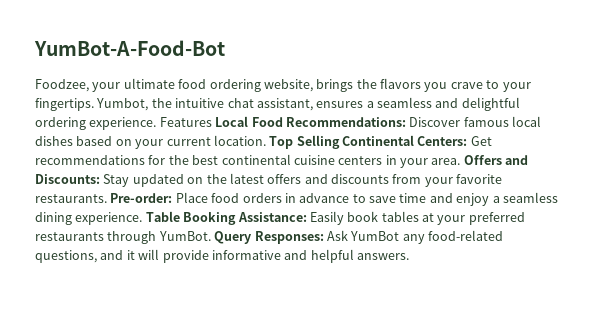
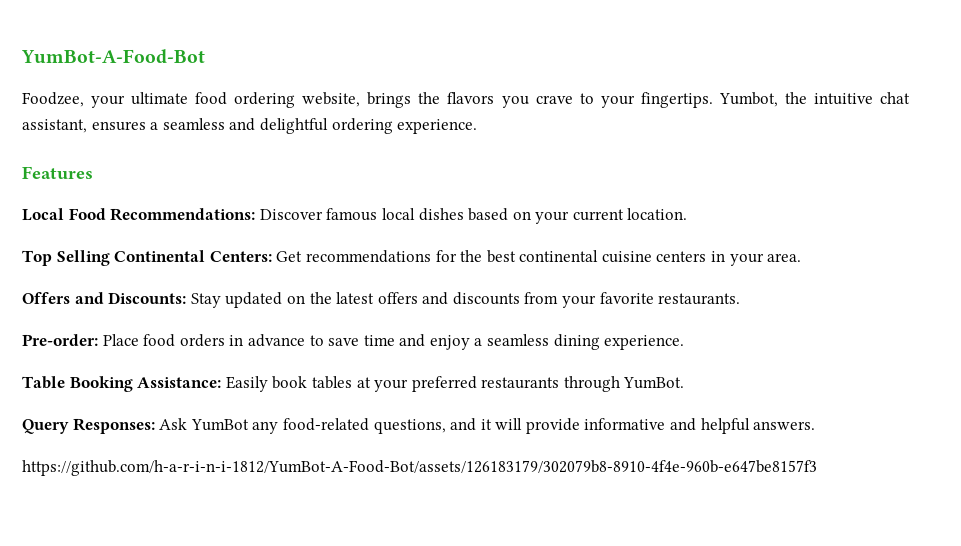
(157, 123) none -> (478, 126) //
(212, 122) none -> (93, 173) //
(266, 140) none -> (688, 214) //
(461, 161) none -> (802, 257) //
(107, 198) none -> (741, 299) //
(143, 218) none -> (685, 342) //
(211, 236) none -> (685, 383) //
(409, 256) none -> [22,460,817,476] // https://github.com/h-a-r-i-n-i-1812/YumBot-A-Food-Bot/assets/126183179/302079b8-8910-4f4e-960b-e647be8157f3

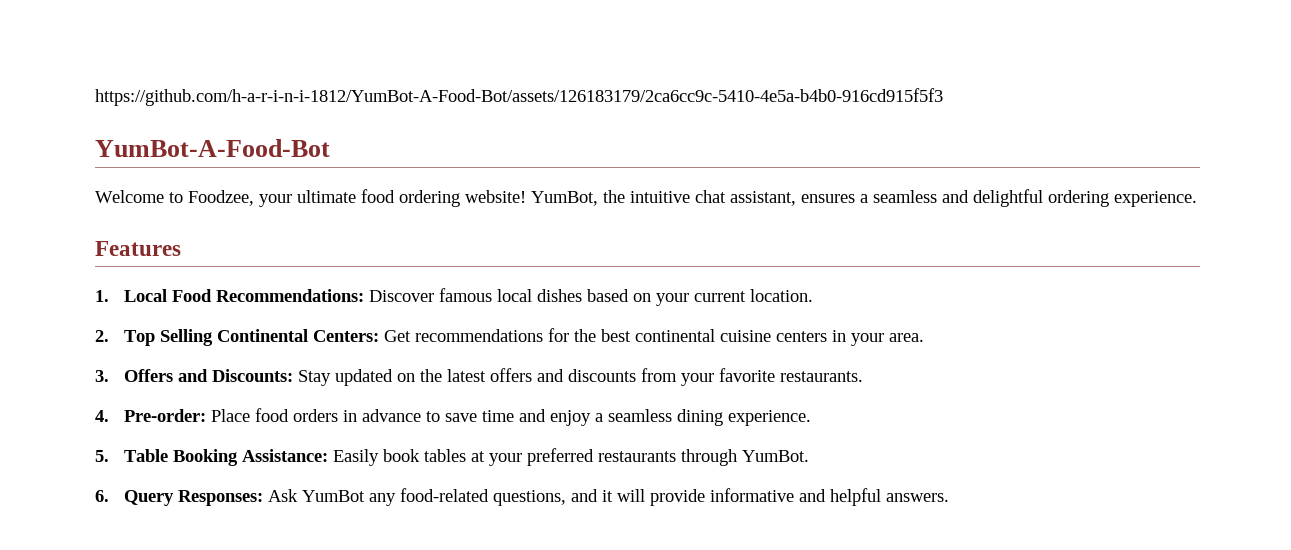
(21, 56) none -> [95,88,943,106] https://github.com/h-a-r-i-n-i-1812/YumBot-A-Food-Bot/assets/126183179/2ca6cc9c-5410-4e5a-b4b0-916cd915f5f3 //
(205, 56) none -> [95,190,183,203] Welcome to
[302,92,778,108] website, brings the flavors you crave to your fingertips. Yumbot, -> [465,190,598,206] website! YumBot,
(93, 173) none -> [95,290,109,302] 1.
(688, 214) none -> [95,330,109,342] 2.
(802, 257) none -> [95,370,109,382] 3.
(741, 299) none -> [95,410,109,422] 4.
(685, 342) none -> [95,450,109,462] 5.
(685, 383) none -> [95,490,109,502] 6.
[22,460,817,476] // https://github.com/h-a-r-i-n-i-1812/YumBot-A-Food-Bot/assets/126183179/302079b8-8910-4f4e-960b-e647be8157f3 -> (949, 497) none

